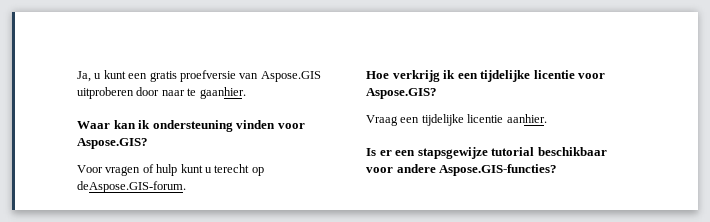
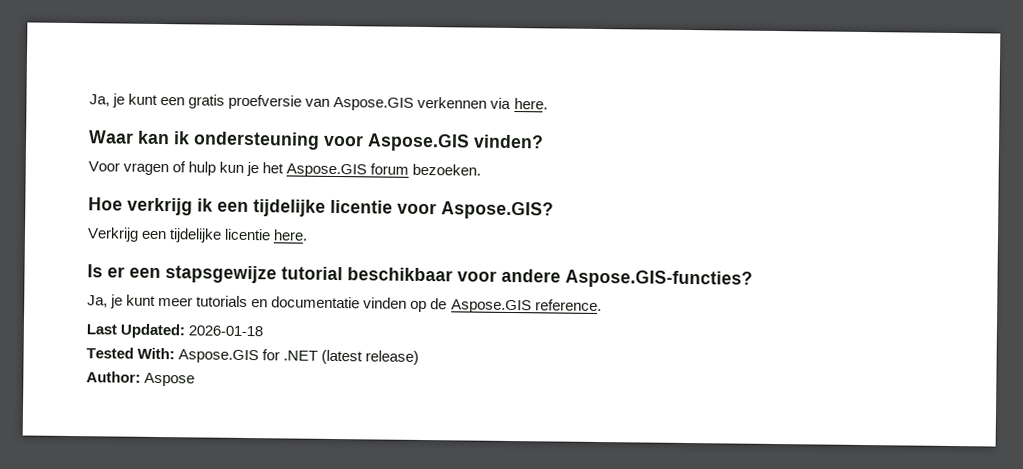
[77,71,102,82] Ja, u -> [89,93,126,108] Ja, je
[77,87,246,99] uitproberen door naar te gaanhier. -> [417,96,548,110] verkennen via here.
[236,120,305,129] [77,138,148,149] vinden voor Aspose.GIS? -> [323,133,544,152] voor Aspose.GIS vinden?
[180,164,264,176] [77,181,186,193] kunt u terecht op deAspose.GIS-forum. -> [219,161,482,178] kun je het Aspose.GIS forum bezoeken.
[366,114,547,126] Vraag een tijdelijke licentie aanhier. -> [87,227,309,243] Verkrijg een tijdelijke licentie here.
(558, 170) none -> [87,294,602,314] [86,323,264,339] [86,347,420,365] [86,371,196,387] // Ja, je kunt meer tutorials en documentatie vinden op de Aspose.GIS reference. // Last Updated: 2026‑01‑18 // Tested With: Aspose.GIS for .NET (latest release) // Author: Aspose

